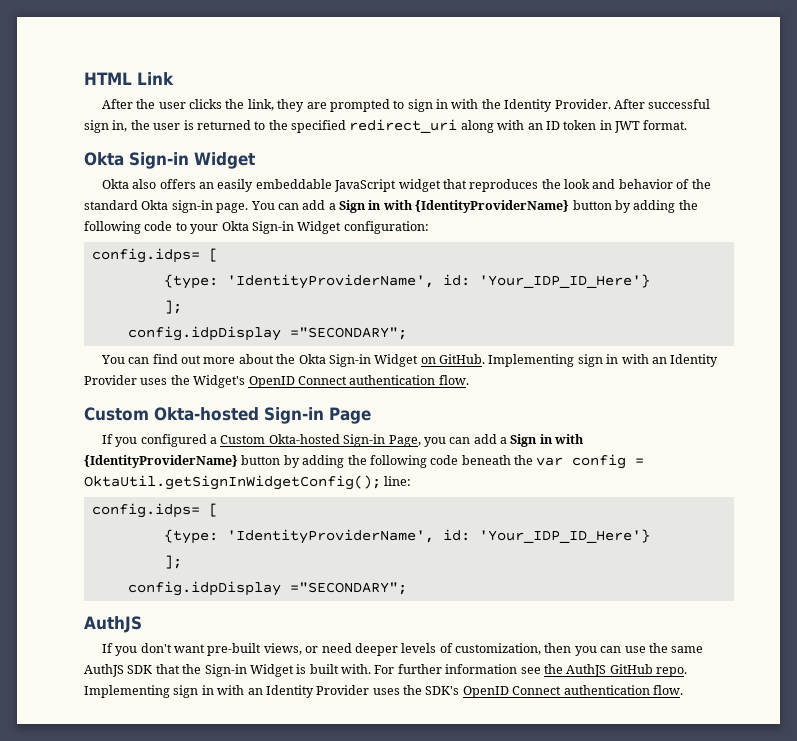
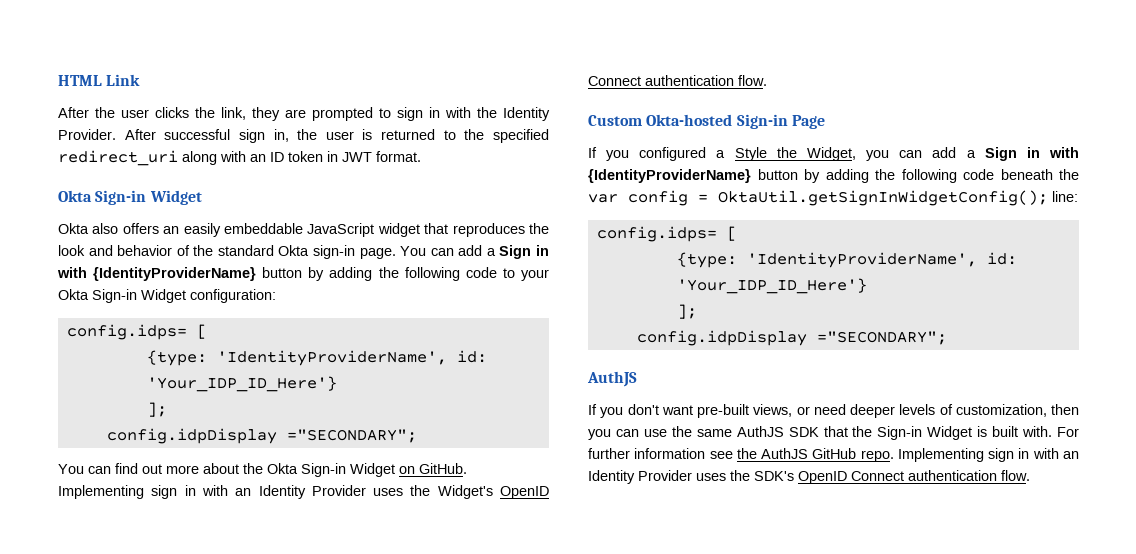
[220,434,421,447] Custom Okta-hosted Sign-in Page, -> [734,147,856,161] Style the Widget,

